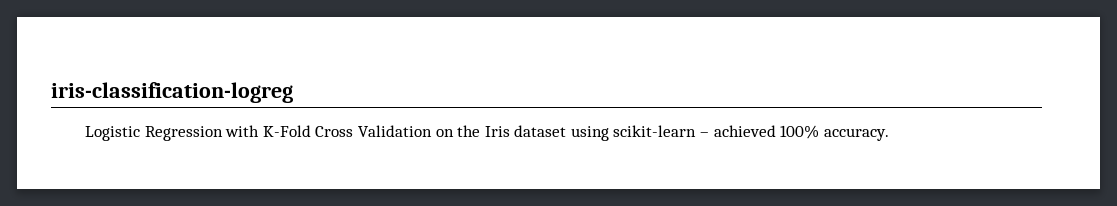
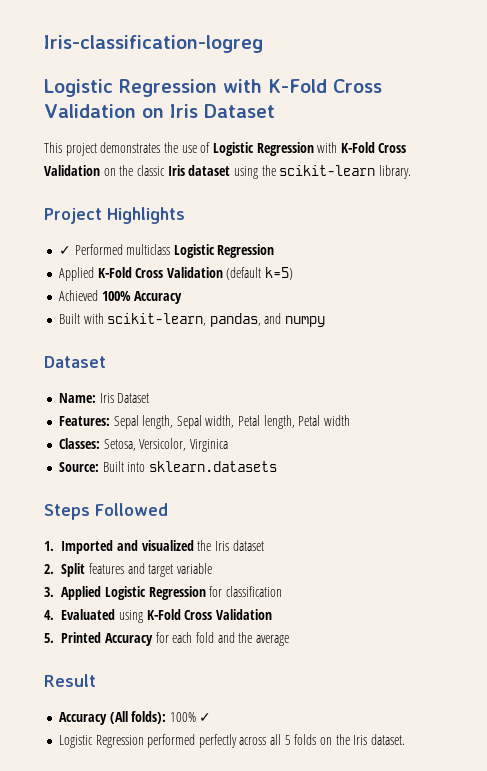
[51,82,293,103] [84,125,889,141] iris-classification-logreg // Logistic Regression with K-Fold Cross Validation on the Iris dataset using scikit-learn – achieved 100% accuracy. -> [44,35,263,53] [44,79,382,97] [44,104,275,118] [44,142,407,156] [44,165,411,179] [44,207,185,224] [58,244,275,258] [58,267,294,281] [58,290,183,304] [58,313,326,327] [44,356,106,368] [58,393,150,403] [58,415,351,429] [58,438,228,452] [58,461,277,472] [44,503,168,520] [44,540,264,554] [44,563,213,577] [44,586,283,600] [44,609,273,623] [44,632,289,646] [44,674,96,687] [58,711,212,725] [58,734,405,748] Iris-classification-logreg // Logistic Regression with K-Fold Cross Validation on Iris Dataset // This project demonstrates the use of Logistic Regression with K-Fold Cross Validation on the classic Iris dataset using the scikit-learn library. // Project Highlights // ✓ Performed multiclass Logistic Regression // Applied K-Fold Cross Validation (default k=5) // Achieved 100% Accuracy // Built with scikit-learn, pandas, and numpy // Dataset // Name: Iris Dataset // Features: Sepal length, Sepal width, Petal length, Petal width // Classes: Setosa, Versicolor, Virginica // Source: Built into sklearn.datasets // Steps Followed // 1. Imported and visualized the Iris dataset // 2. Split features and target variable // 3. Applied Logistic Regression for classification // 4. Evaluated using K-Fold Cross Validation // 5. Printed Accuracy for each fold and the average // Result // Accuracy (All folds): 100% ✓ // Logistic Regression performed perfectly across all 5 folds on the Iris dataset.

